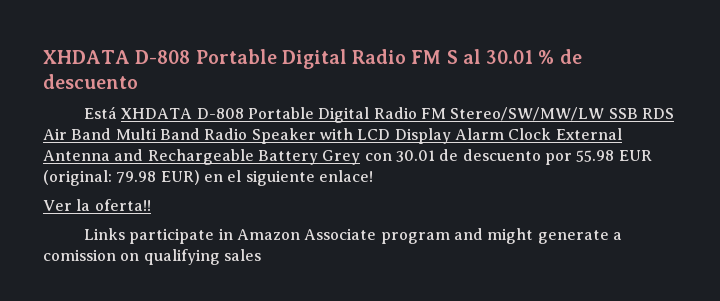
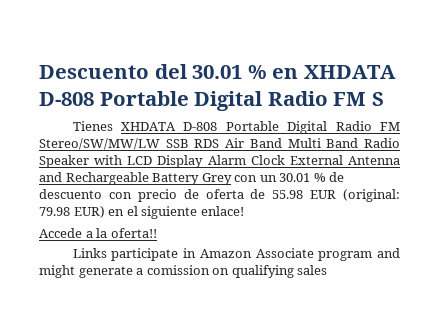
(43, 57) none -> [39,64,299,79] Descuento del 30.01 % en
[462,49,582,64] [43,74,138,89] [84,106,118,119] al 30.01 % de descuento // Está -> [72,121,113,131] // Tienes
[395,149,572,165] 30.01 de descuento por -> [259,172,345,182] [39,189,266,202] un 30.01 % de descuento con precio de oferta de
[43,200,72,211] Ver -> [39,228,93,238] Accede a

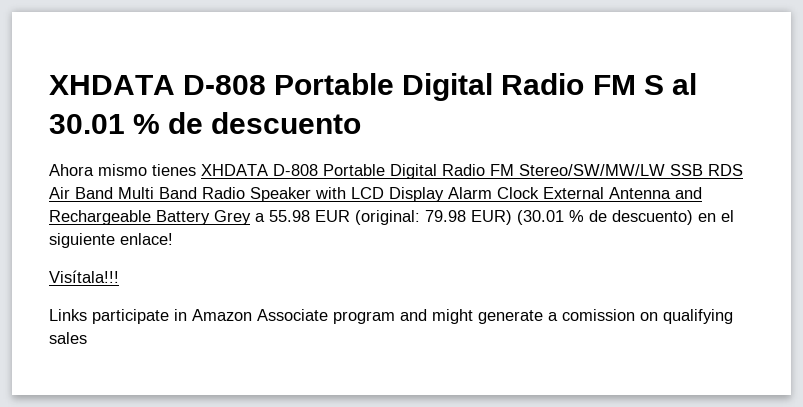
[39,64,299,79] Descuento del 30.01 % en -> (49, 85) none
[72,121,113,131] // Tienes -> [671,73,697,95] [49,112,362,134] [49,164,196,176] al 30.01 % de descuento // Ahora mismo tienes
[234,172,345,182] [39,189,266,202] con un 30.01 % de descuento con precio de oferta de -> [255,213,265,222] a
(105, 212) none -> [517,210,693,225] (30.01 % de descuento)
[39,228,157,238] Accede a la oferta!! -> [49,270,119,283] Visítala!!!

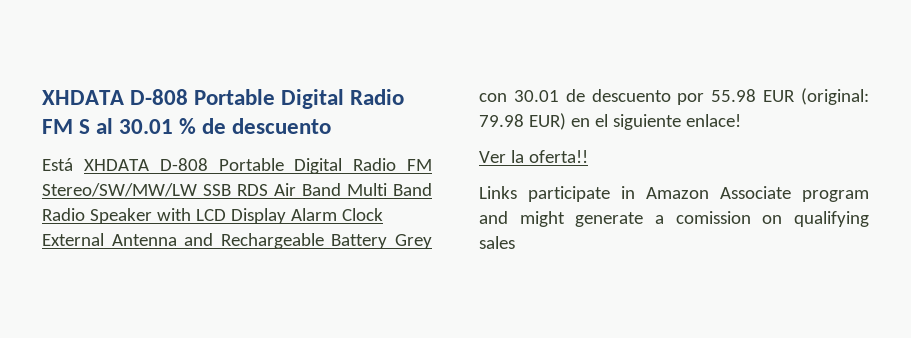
[49,164,196,176] Ahora mismo tienes -> [42,158,73,171] Está
[255,213,265,222] a -> [479,89,705,105] con 30.01 de descuento por
[517,210,693,225] (30.01 % de descuento) -> (566, 121) none
[49,270,119,283] Visítala!!! -> [479,150,588,163] Ver la oferta!!

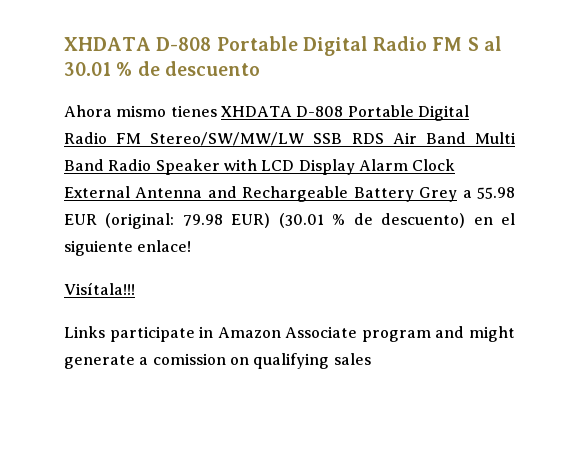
[42,158,73,171] Está -> [64,105,217,117] Ahora mismo tienes
[479,89,705,105] con 30.01 de descuento por -> [462,190,472,198] a
(566, 121) none -> [278,213,466,228] (30.01 % de descuento)
[479,150,588,163] Ver la oferta!! -> [64,282,135,295] Visítala!!!

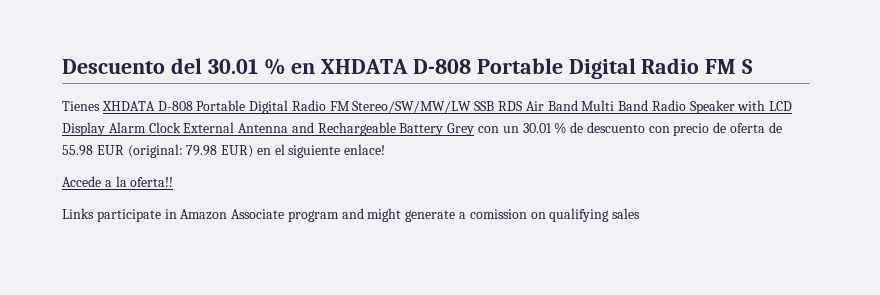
(64, 44) none -> [62,58,315,75] Descuento del 30.01 % en
[483,36,502,51] [64,61,260,76] [64,105,217,117] al 30.01 % de descuento // Ahora mismo tienes -> [62,101,100,111] // Tienes
[462,190,472,198] a -> [478,122,782,136] con un 30.01 % de descuento con precio de oferta de
[278,213,466,228] (30.01 % de descuento) -> (254, 151) none
[64,282,135,295] Visítala!!! -> [62,176,174,187] Accede a la oferta!!

